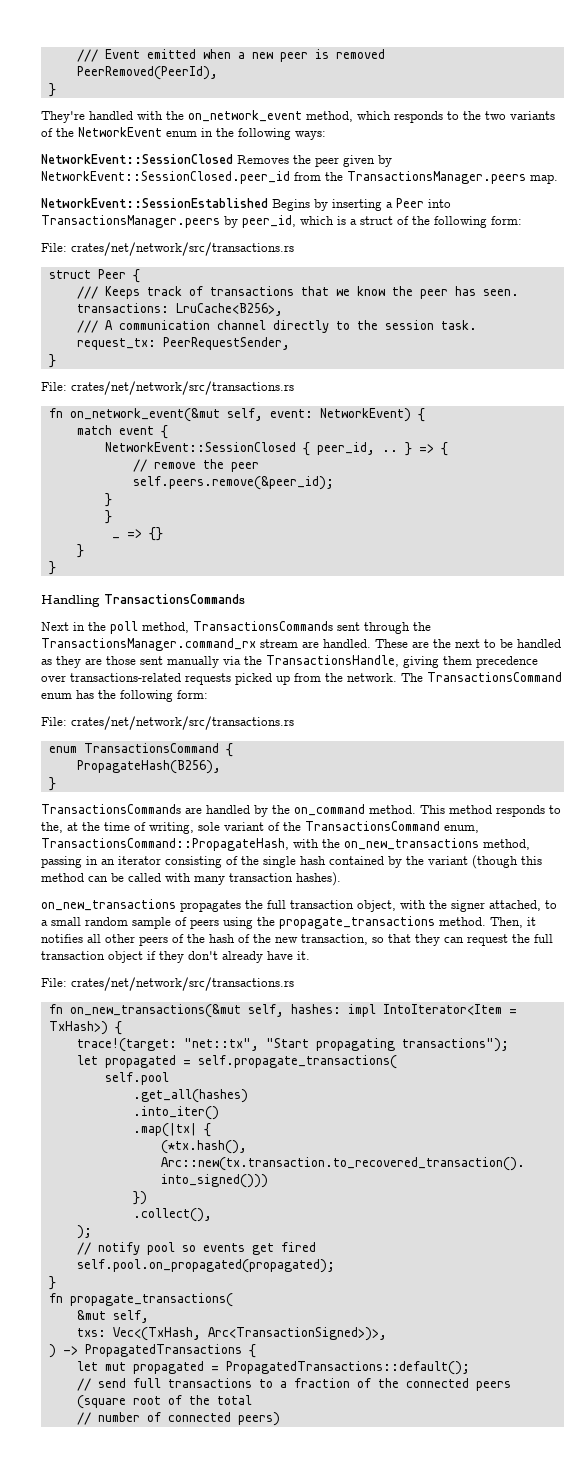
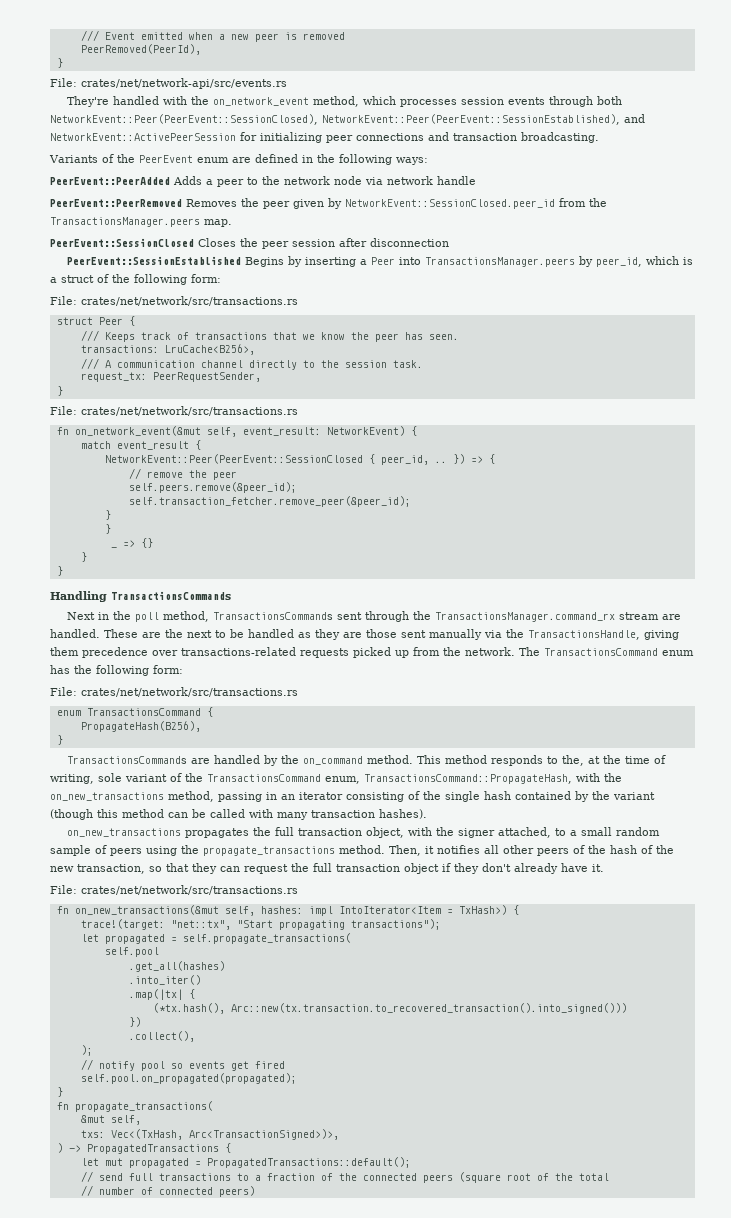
(56, 90) none -> [50,78,287,89] // File: crates/net/network-api/src/events.rs
[394,111,555,123] [41,127,326,140] [41,154,233,164] responds to the two variants of the NetworkEvent enum in the following ways: // NetworkEvent::SessionClosed -> [400,96,623,107] [50,114,645,125] [50,132,599,143] [49,154,428,165] [50,176,476,187] [50,199,182,207] processes session events through both NetworkEvent::Peer(PeerEvent::SessionClosed), NetworkEvent::Peer(PeerEvent::SessionEstablished), and NetworkEvent::ActivePeerSession for initializing peer connections and transaction broadcasting. // Variants of the PeerEvent enum are defined in the following ways: // PeerEvent::PeerAdded Adds a peer to the network node via network handle // PeerEvent::PeerRemoved
[41,198,268,208] NetworkEvent::SessionEstablished -> [50,238,449,249] [67,256,242,265] PeerEvent::SessionClosed Closes the peer session after disconnection // PeerEvent::SessionEstablished
[269,409,313,418] event: -> [242,427,321,436] event_result:
[118,425,168,439] [104,442,296,452] event { // NetworkEvent::SessionClosed -> [116,440,201,450] [104,454,363,464] event_result { // NetworkEvent::Peer(PeerEvent::SessionClosed
[404,442,412,456] } -> [452,454,465,464] })
(334, 483) none -> [128,496,411,507] // self.transaction_fetcher.remove_peer(&peer_id);

